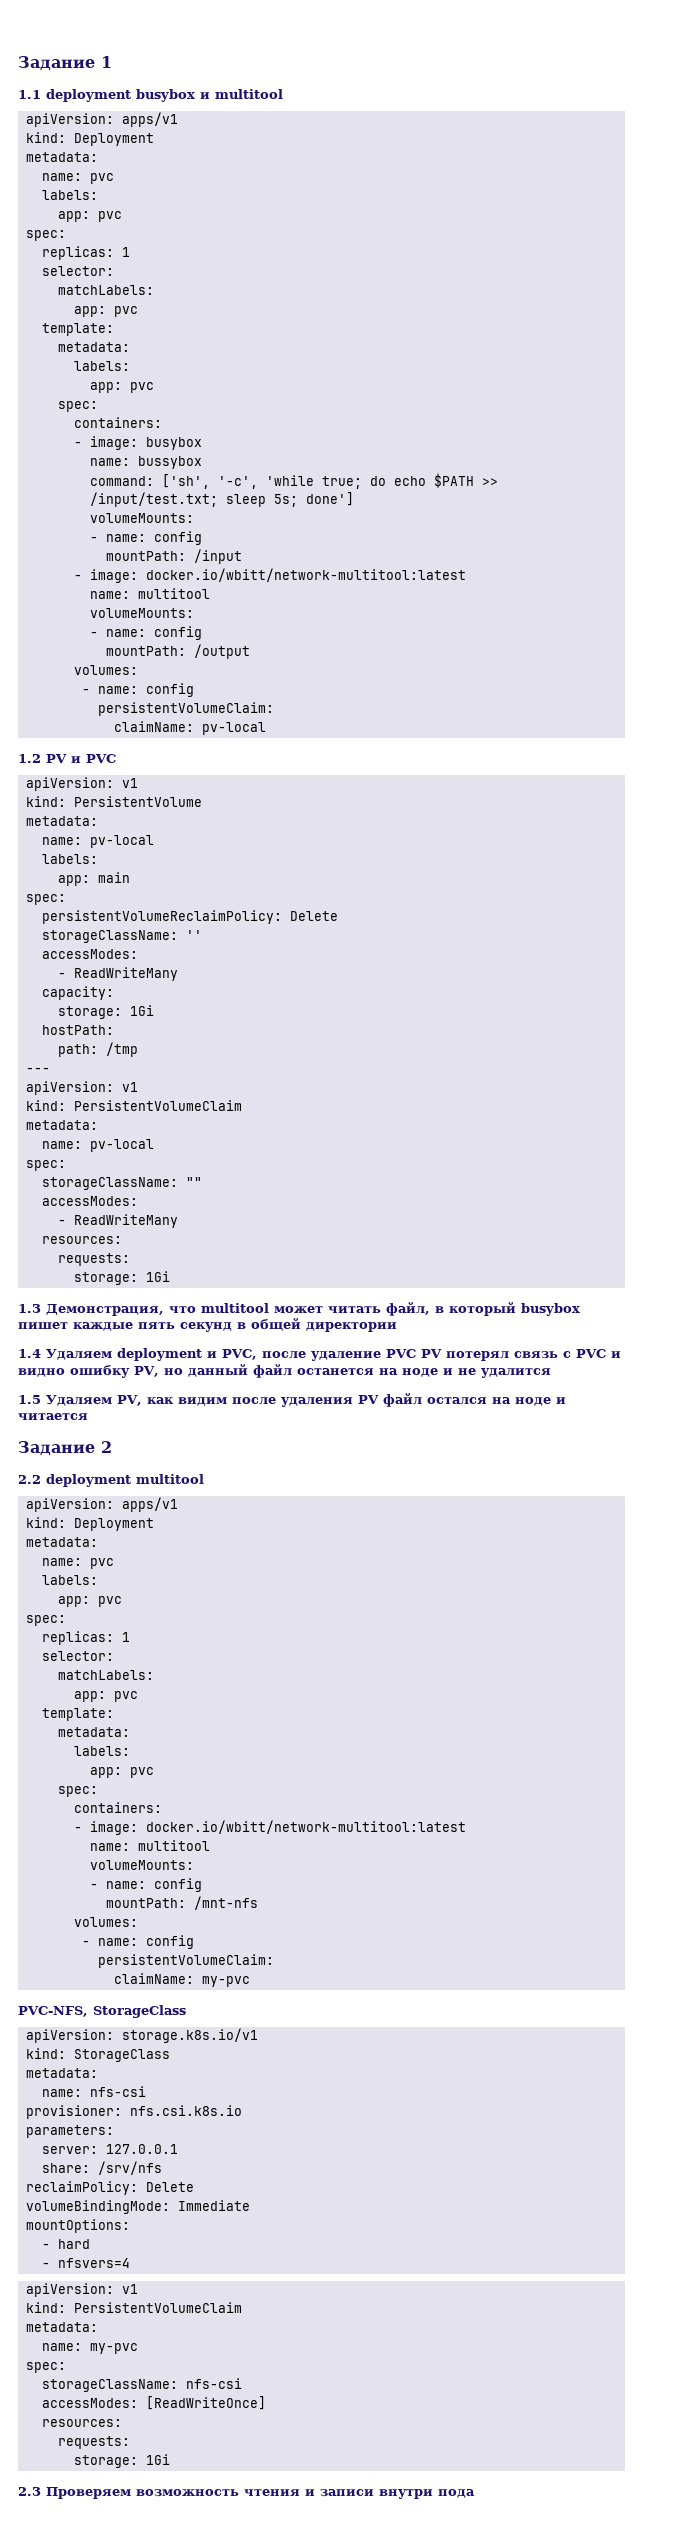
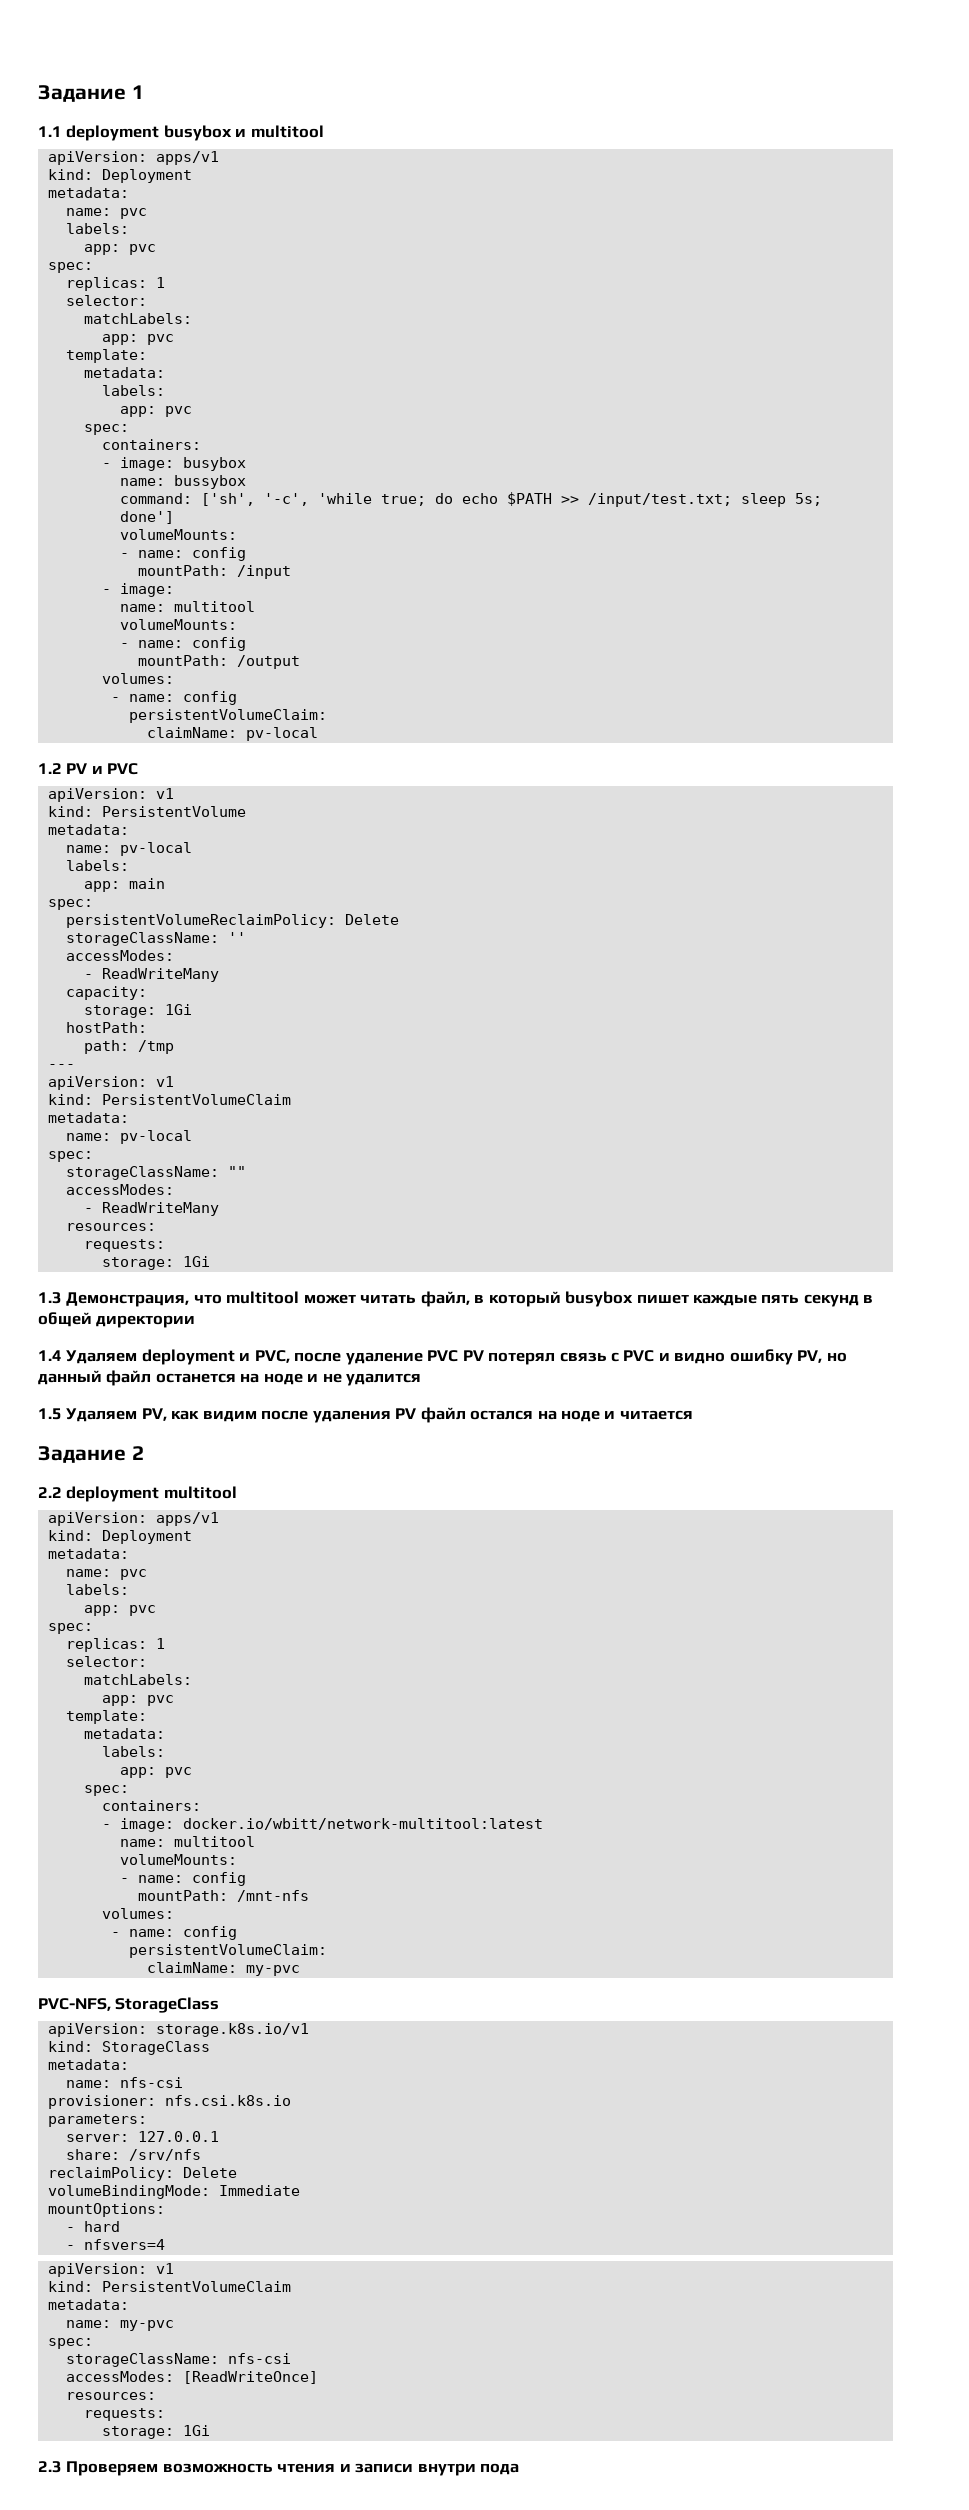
[145,568,466,582] docker.io/wbitt/network-multitool:latest -> (174, 590) none

